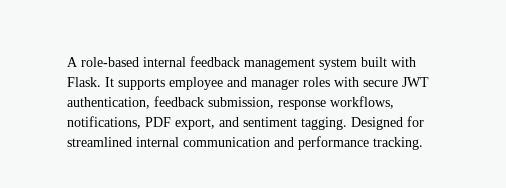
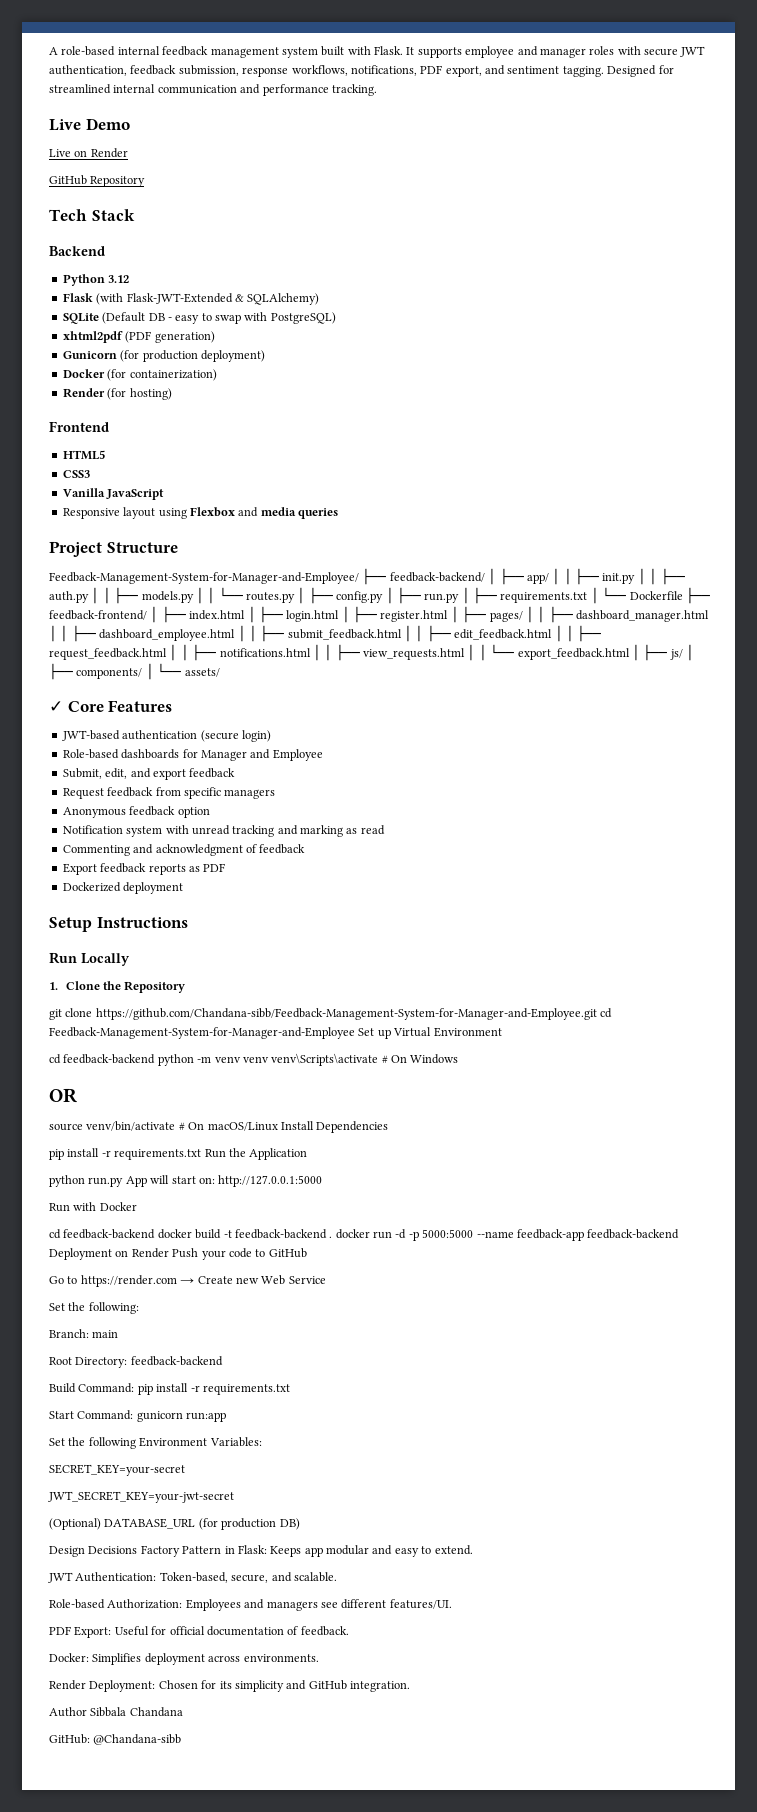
(423, 143) none -> [49,118,130,131] [49,148,128,158] [49,175,146,187] [49,209,135,221] [49,246,105,256] [62,274,130,286] [62,293,320,305] [62,312,336,324] [62,331,215,343] [62,350,265,362] [62,369,217,381] [62,388,172,400] [49,421,109,432] [62,450,105,460] [62,470,90,478] [62,488,165,500] [62,507,338,519] [49,541,178,557] [49,568,685,585] [49,587,710,604] [49,606,709,623] [49,625,602,642] [49,644,694,661] [49,663,220,680] [49,700,173,712] [61,730,271,742] [62,749,323,761] [62,768,236,780] [62,787,276,799] [62,806,210,818] [62,825,385,837] [62,844,306,856] [62,863,226,875] [62,882,184,894] [49,917,188,932] [49,952,130,966] [49,981,186,993] [49,1008,613,1020] [49,1027,502,1039] [49,1053,459,1066] [49,1088,77,1103] [49,1121,389,1133] [49,1148,308,1160] [49,1175,323,1187] [49,1202,137,1212] [49,1229,680,1241] [49,1248,307,1260] [49,1275,326,1287] [49,1302,139,1314] [49,1329,119,1338] [49,1356,223,1368] [49,1383,290,1395] [49,1410,227,1422] [49,1437,262,1449] [49,1464,185,1476] [48,1491,234,1503] [49,1518,300,1530] [49,1545,473,1557] [48,1572,337,1583] [49,1599,452,1611] [49,1626,349,1638] [49,1653,319,1665] [49,1680,410,1692] [49,1707,183,1717] [49,1734,182,1745] // Live Demo // Live on Render // GitHub Repository // Tech Stack // Backend // Python 3.12 // Flask (with Flask-JWT-Extended & SQLAlchemy) // SQLite (Default DB - easy to swap with PostgreSQL) // xhtml2pdf (PDF generation) // Gunicorn (for production deployment) // Docker (for containerization) // Render (for hosting) // Frontend // HTML5 // CSS3 // Vanilla JavaScript // Responsive layout using Flexbox and media queries // Project Structure // Feedback-Management-System-for-Manager-and-Employee/ ├── feedback-backend/ │ ├── app/ │ │ ├── init.py │ │ ├── auth.py │ │ ├── models.py │ │ └── routes.py │ ├── config.py │ ├── run.py │ ├── requirements.txt │ └── Dockerfile ├── feedback-frontend/ │ ├── index.html │ ├── login.html │ ├── register.html │ ├── pages/ │ │ ├── dashboard_manager.html │ │ ├── dashboard_employee.html │ │ ├── submit_feedback.html │ │ ├── edit_feedback.html │ │ ├── request_feedback.html │ │ ├── notifications.html │ │ ├── view_requests.html │ │ └── export_feedback.html │ ├── js/ │ ├── components/ │ └── assets/ // ✓ Core Features // JWT-based authentication (secure login) // Role-based dashboards for Manager and Employee // Submit, edit, and export feedback // Request feedback from specific managers // Anonymous feedback option // Notification system with unread tracking and marking as read // Commenting and acknowledgment of feedback // Export feedback reports as PDF // Dockerized deployment // Setup Instructions // Run Locally // 1. Clone the Repository // git clone https://github.com/Chandana-sibb/Feedback-Management-System-for-Manager-and-Employee.git cd Feedback-Management-System-for-Manager-and-Employee Set up Virtual Environment // cd feedback-backend python -m venv venv venv\Scripts\activate # On Windows // OR // source venv/bin/activate # On macOS/Linux Install Dependencies // pip install -r requirements.txt Run the Application // python run.py App will start on: http://127.0.0.1:5000 // Run with Docker // cd feedback-backend docker build -t feedback-backend . docker run -d -p 5000:5000 --name feedback-app feedback-backend Deployment on Render Push your code to GitHub // Go to https://render.com → Create new Web Service // Set the following: // Branch: main // Root Directory: feedback-backend // Build Command: pip install -r requirements.txt // Start Command: gunicorn run:app // Set the following Environment Variables: // SECRET_KEY=your-secret // JWT_SECRET_KEY=your-jwt-secret // (Optional) DATABASE_URL (for production DB) // Design Decisions Factory Pattern in Flask: Keeps app modular and easy to extend. // JWT Authentication: Token-based, secure, and scalable. // Role-based Authorization: Employees and managers see different features/UI. // PDF Export: Useful for official documentation of feedback. // Docker: Simplifies deployment across environments. // Render Deployment: Chosen for its simplicity and GitHub integration. // Author Sibbala Chandana // GitHub: @Chandana-sibb

